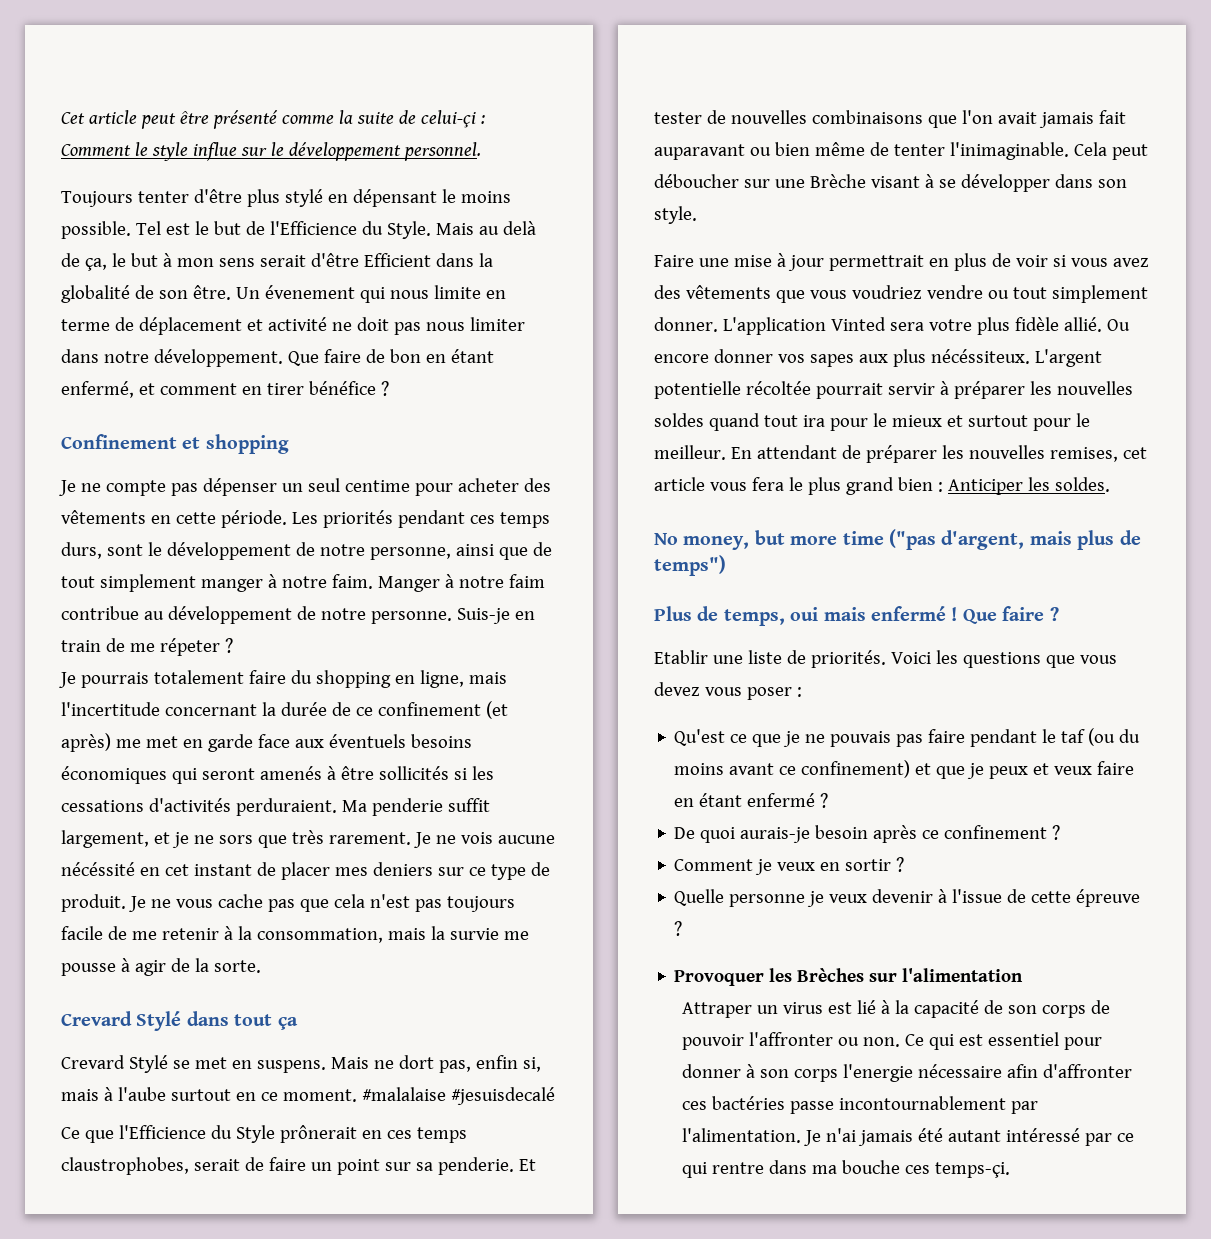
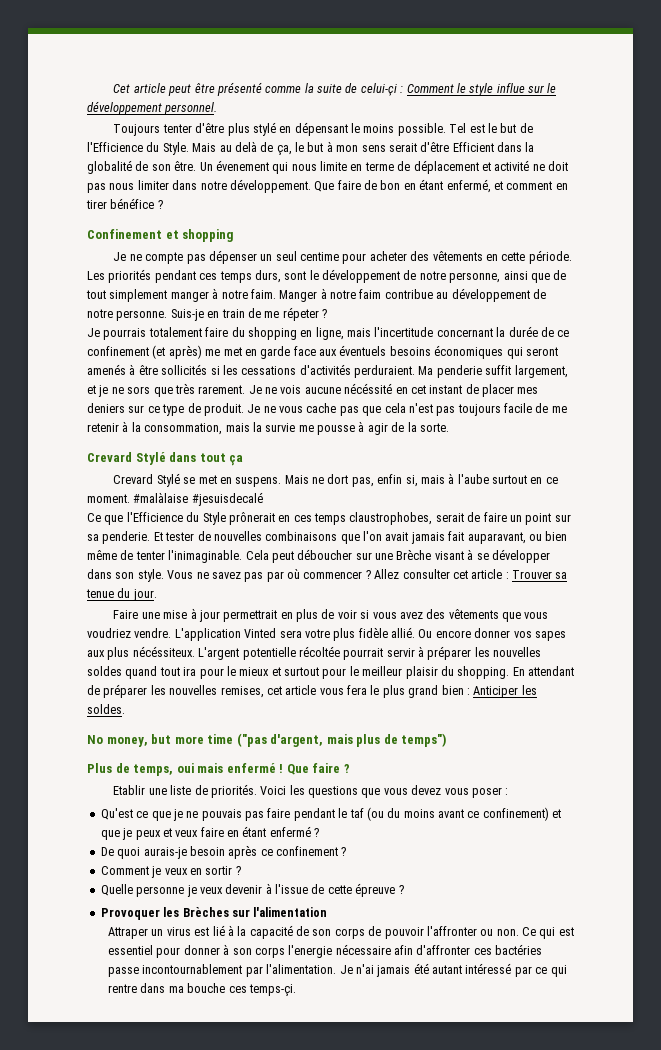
[361,1087,446,1101] #malalaise -> [133,492,189,503] #malàlaise
[654,144,745,160] auparavant -> [467,532,526,544] auparavant,
(697, 215) none -> [167,569,568,582] [86,588,157,601] Vous ne savez pas par où commencer ? Allez consulter cet article : Trouver sa tenue du jour.
[926,285,1148,303] [654,317,718,332] vendre ou tout simplement donner. -> [134,628,172,638] vendre.
[654,445,726,460] meilleur. -> [362,666,510,679] meilleur plaisir du shopping.

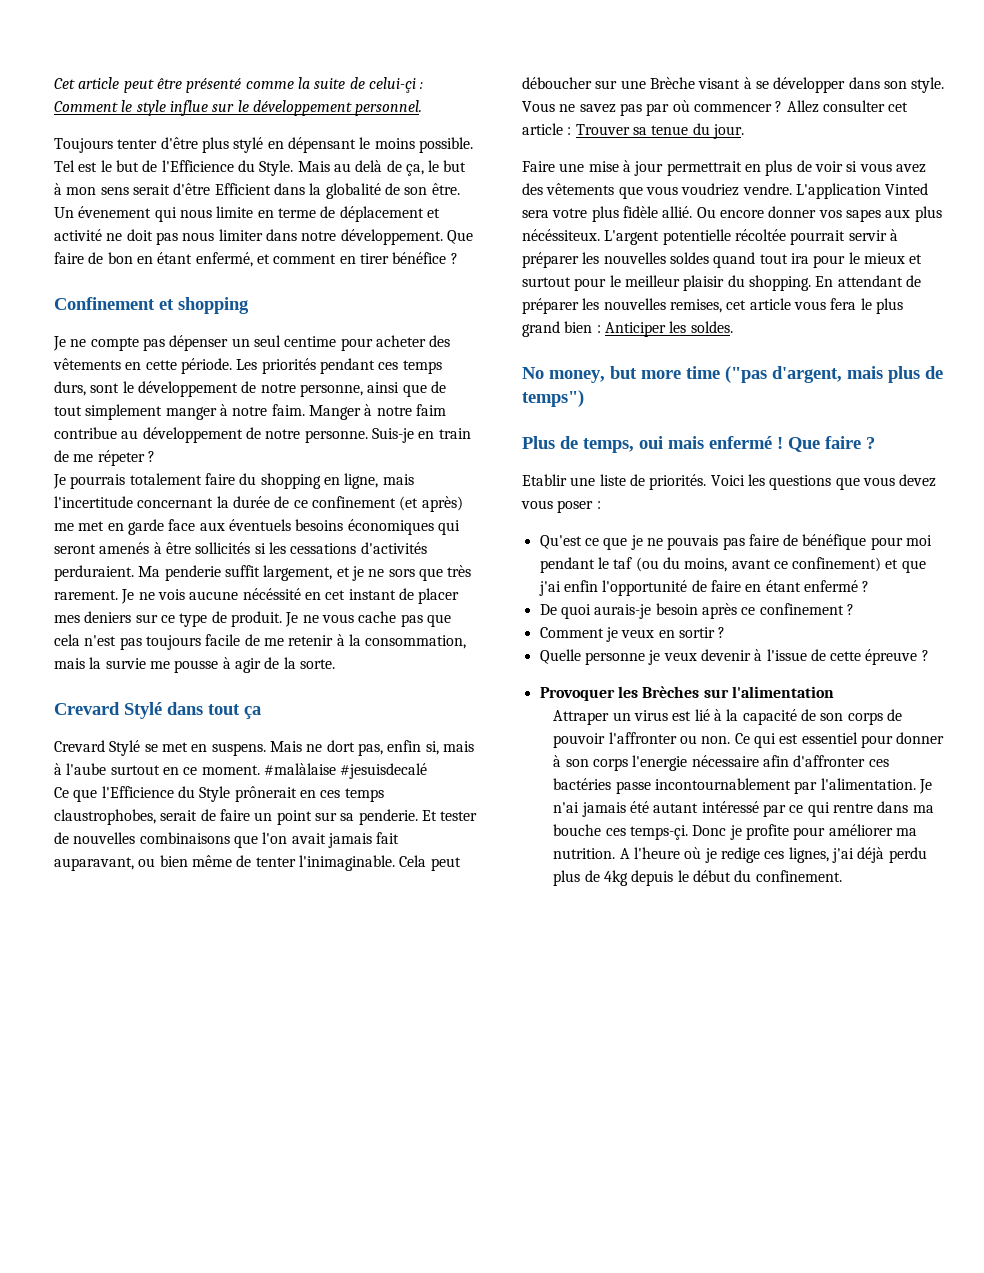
(291, 813) none -> [783,534,933,550] de bénéfique pour moi
[403,809,435,818] moins -> [684,558,728,572] moins,
[122,828,199,840] je peux et veux -> [538,580,707,596] j'ai enfin l'opportunité de
(296, 990) none -> [692,824,918,840] [553,847,927,863] [553,870,842,886] Donc je profite pour améliorer ma nutrition. A l'heure où je redige ces lignes, j'ai déjà perdu plus de 4kg depuis le début du confinement.

